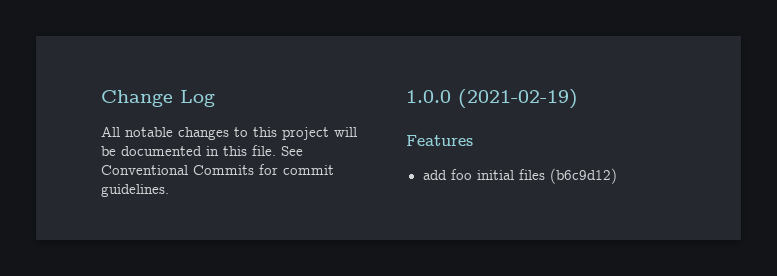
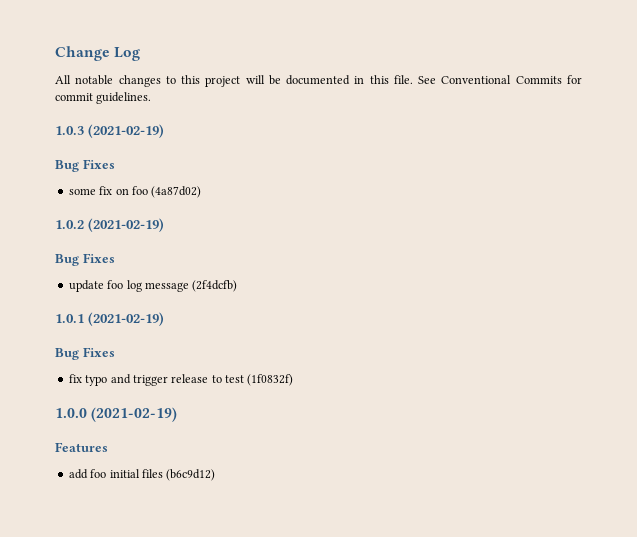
(169, 190) none -> [55,124,164,138] [55,159,115,172] [68,186,202,198] [55,218,164,232] [55,253,115,266] [68,280,238,292] [55,312,164,326] [55,347,115,360] [68,374,294,386] // 1.0.3 (2021-02-19) // Bug Fixes // some fix on foo (4a87d02) // 1.0.2 (2021-02-19) // Bug Fixes // update foo log message (2f4dcfb) // 1.0.1 (2021-02-19) // Bug Fixes // fix typo and trigger release to test (1f0832f)

